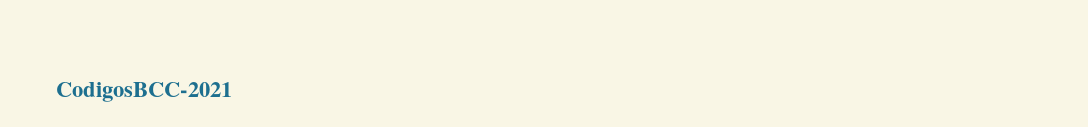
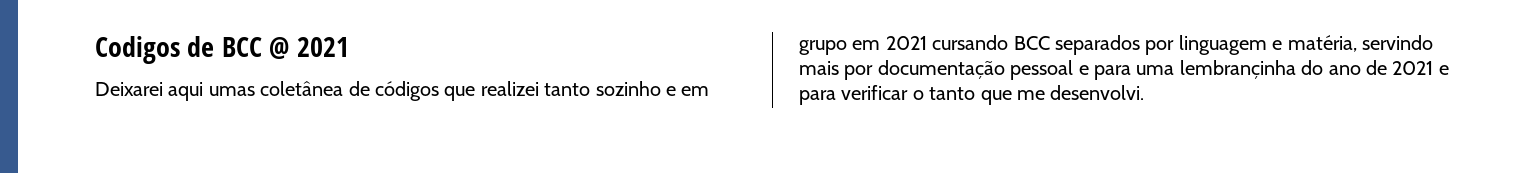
[56,82,232,102] CodigosBCC-2021 -> [95,36,349,64] [95,81,710,101] [799,35,1433,55] [799,60,1449,80] [799,85,1145,105] Codigos de BCC @ 2021 // Deixarei aqui umas coletânea de códigos que realizei tanto sozinho e em grupo em 2021 cursando BCC separados por linguagem e matéria, servindo mais por documentação pessoal e para uma lembrançinha do ano de 2021 e para verificar o tanto que me desenvolvi.

